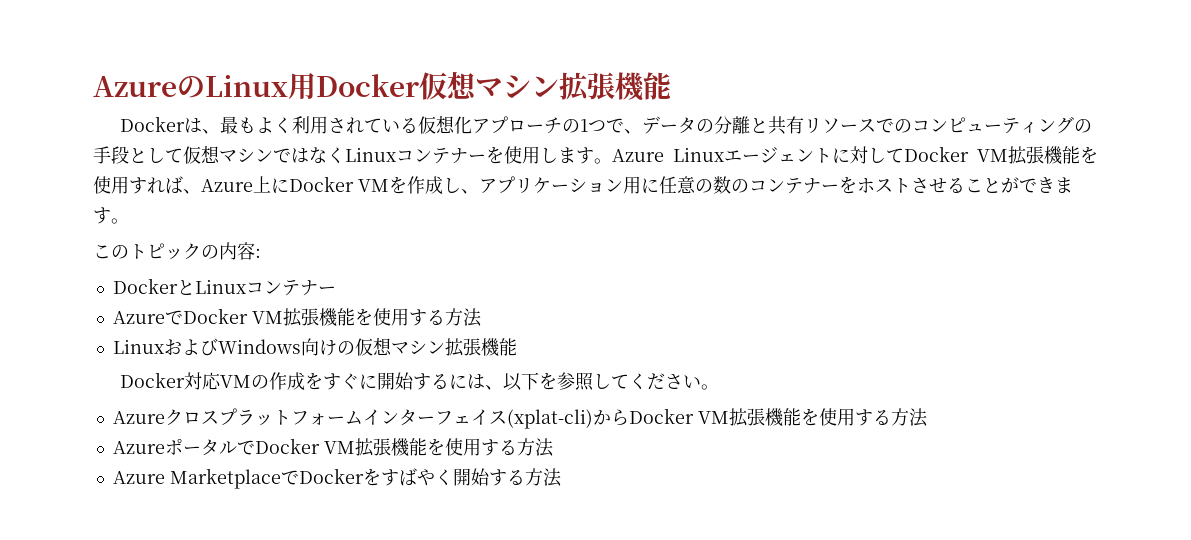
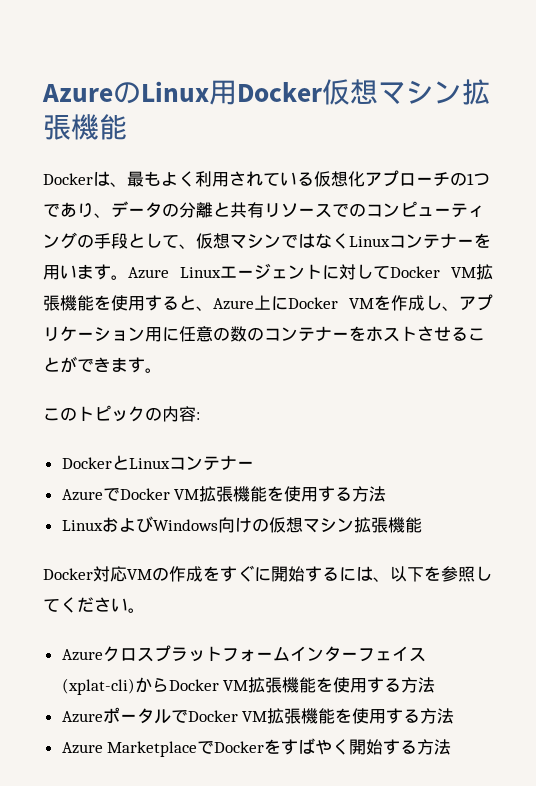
(624, 125) none -> [60,202,94,218] あり
(183, 155) none -> [179,244,196,249] 、
[504,146,558,164] 使用し -> [43,265,77,280] 用い
[147,176,183,194] れば -> [162,295,196,310] ると

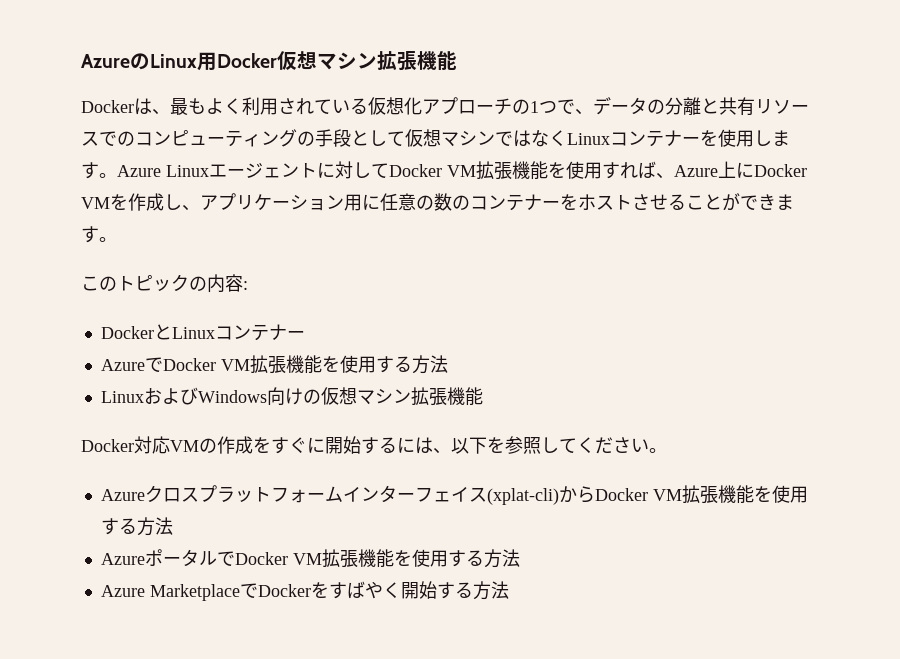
[60,202,94,218] あり -> (575, 106) none
[179,244,196,249] 、 -> (405, 138) none
[43,265,77,280] 用い -> [718,129,772,147] 使用し
[162,295,196,310] ると -> [620,161,656,179] れば

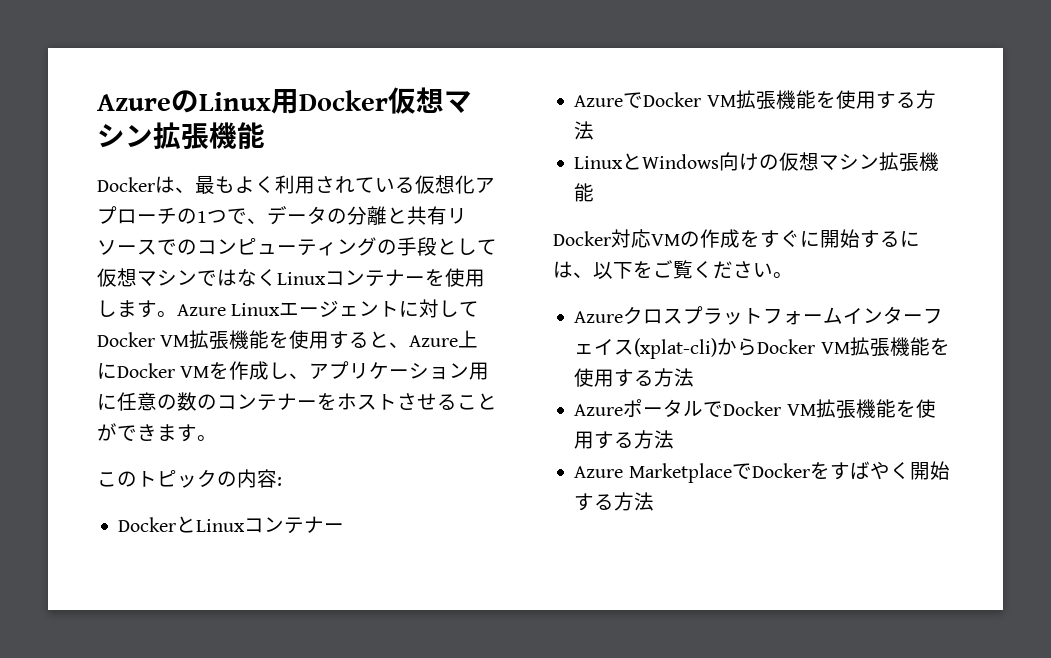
[620,161,656,179] れば -> [349,331,390,348] ると
[143,387,198,405] および -> [622,153,643,170] と
[505,436,577,454] 参照して -> [653,260,693,279] ご覧

